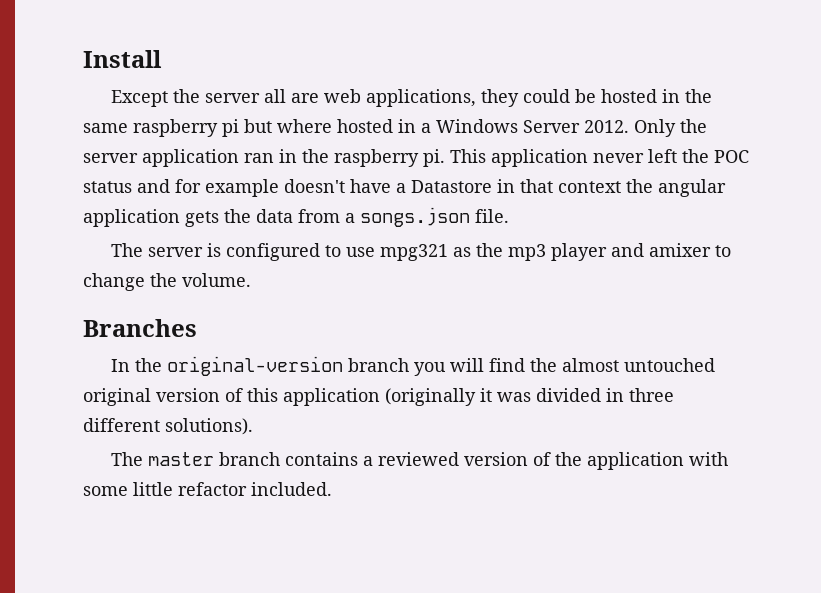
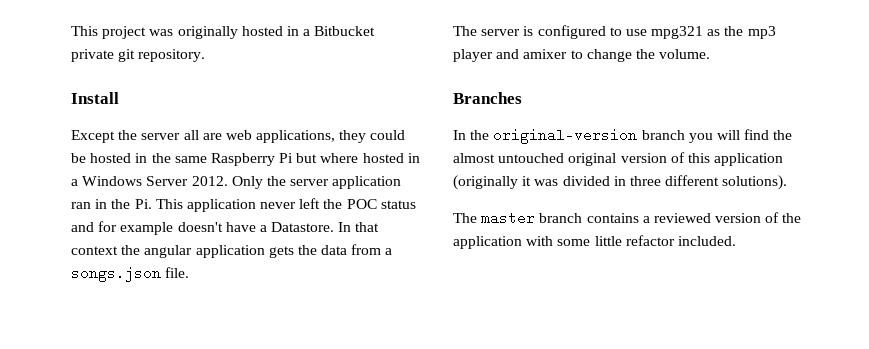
(83, 59) none -> [71,26,376,39] [71,49,206,62] This project was originally hosted in a Bitbucket private git repository. //
[133,119,239,137] raspberry pi -> [210,153,294,166] Raspberry Pi
[334,149,445,167] raspberry pi. -> [134,199,152,209] Pi.
[411,179,515,193] Datastore in -> [271,222,352,232] Datastore. In

